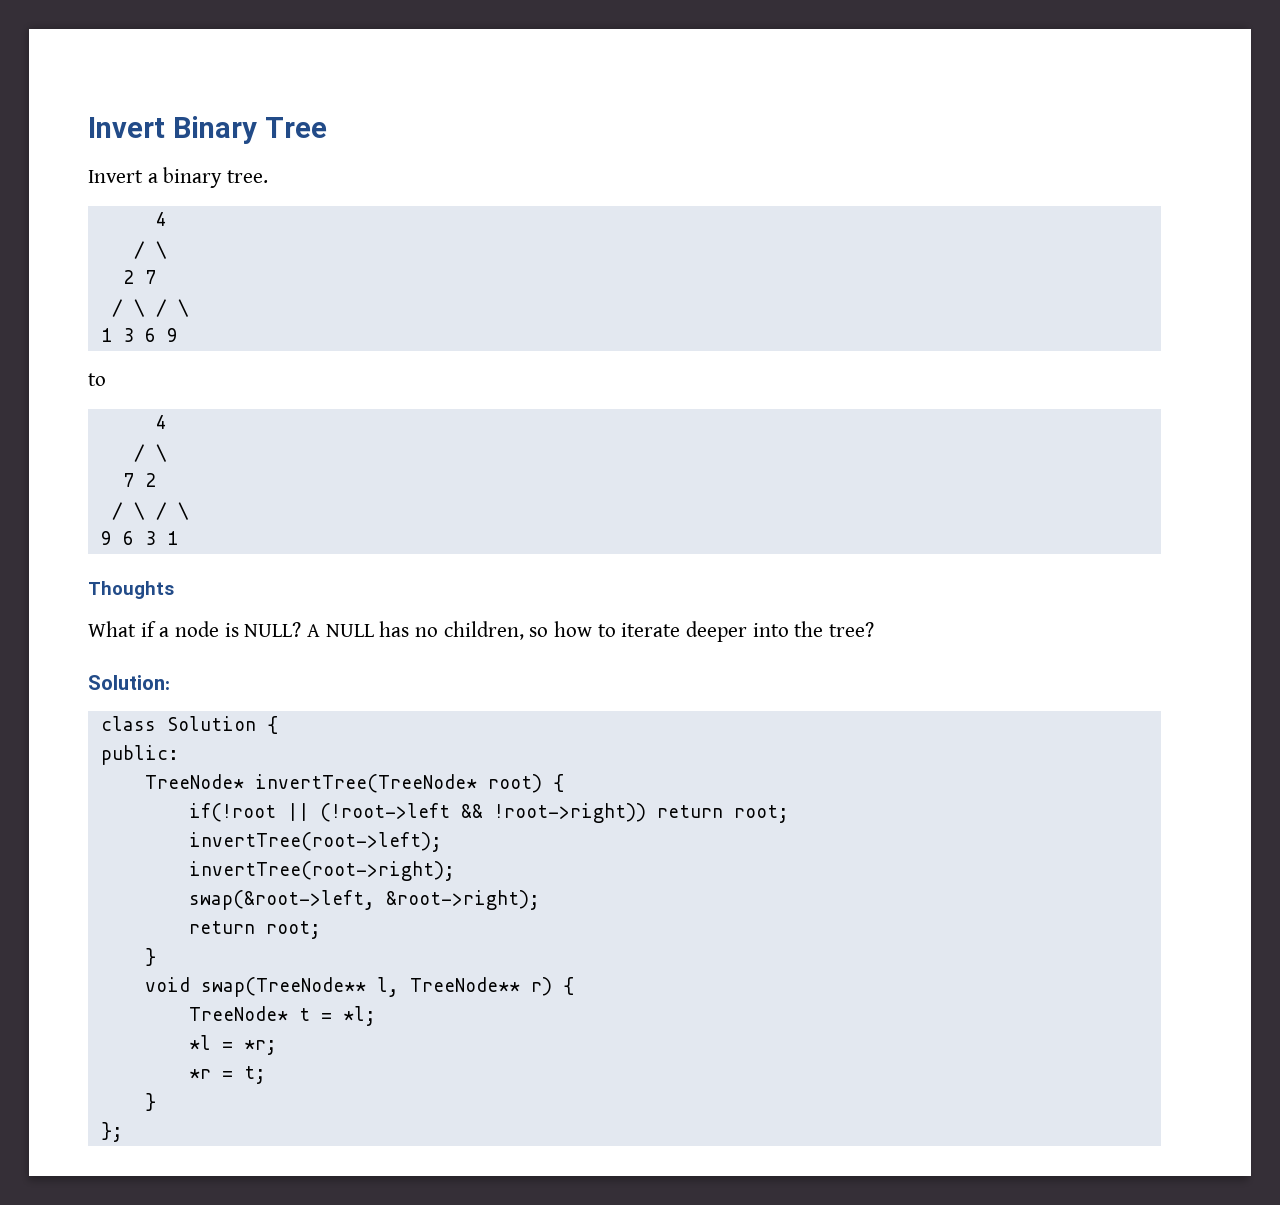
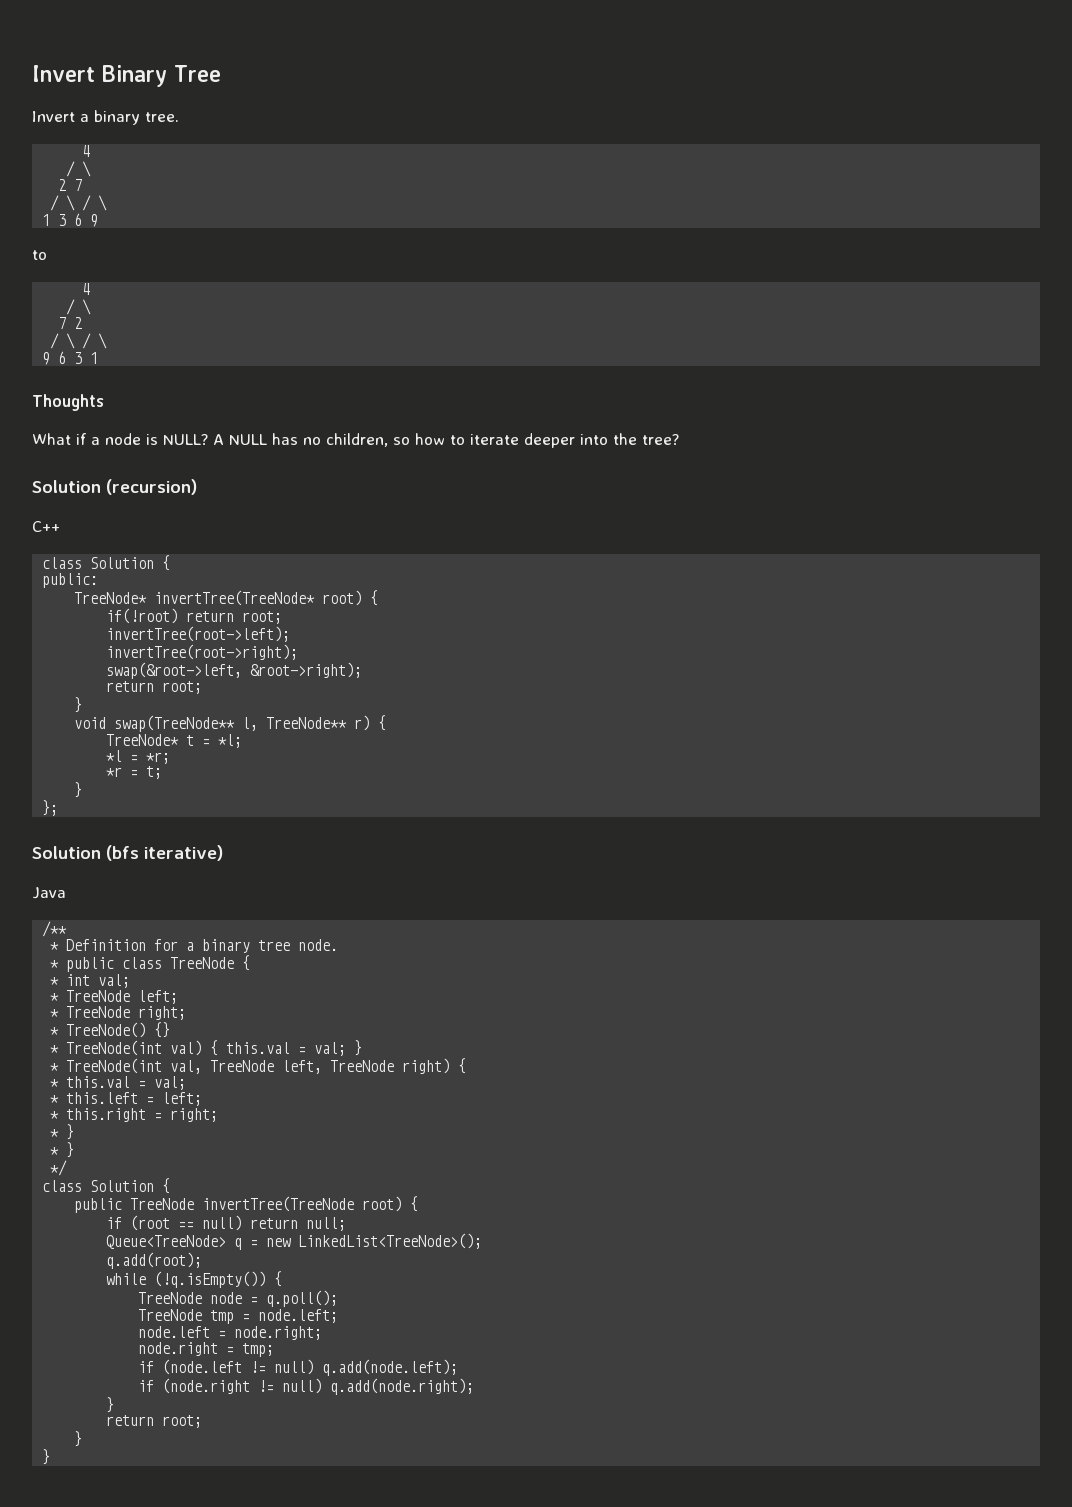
[88,675,170,690] Solution: -> [32,479,197,495] [32,521,60,532] Solution (recursion) // C++
[188,803,646,823] if(!root || (!root->left && !root->right)) -> [106,608,179,624] if(!root)
(123, 1132) none -> [32,845,223,861] [32,887,66,899] [42,921,68,937] [50,939,339,953] [50,955,251,972] [50,974,131,988] [50,990,179,1004] [50,1006,187,1020] [50,1022,171,1038] [50,1040,363,1056] [50,1058,467,1074] [50,1076,187,1090] [50,1092,203,1106] [50,1108,219,1122] [50,1124,75,1140] [50,1142,75,1158] [50,1160,68,1176] [42,1178,171,1194] [74,1196,419,1213] [106,1215,347,1231] [106,1233,483,1250] [106,1252,203,1269] [106,1271,283,1288] [138,1290,339,1307] [138,1309,339,1324] [138,1326,323,1340] [138,1342,275,1357] [138,1359,459,1376] [138,1378,475,1395] [106,1397,115,1413] [106,1415,203,1428] [74,1431,83,1447] [42,1449,51,1465] // Solution (bfs iterative) // Java // /** // * Definition for a binary tree node. // * public class TreeNode { // * int val; // * TreeNode left; // * TreeNode right; // * TreeNode() {} // * TreeNode(int val) { this.val = val; } // * TreeNode(int val, TreeNode left, TreeNode right) { // * this.val = val; // * this.left = left; // * this.right = right; // * } // * } // */ // class Solution { // public TreeNode invertTree(TreeNode root) { // if (root == null) return null; // Queue<TreeNode> q = new LinkedList<TreeNode>(); // q.add(root); // while (!q.isEmpty()) { // TreeNode node = q.poll(); // TreeNode tmp = node.left; // node.left = node.right; // node.right = tmp; // if (node.left != null) q.add(node.left); // if (node.right != null) q.add(node.right); // } // return root; // } // }

